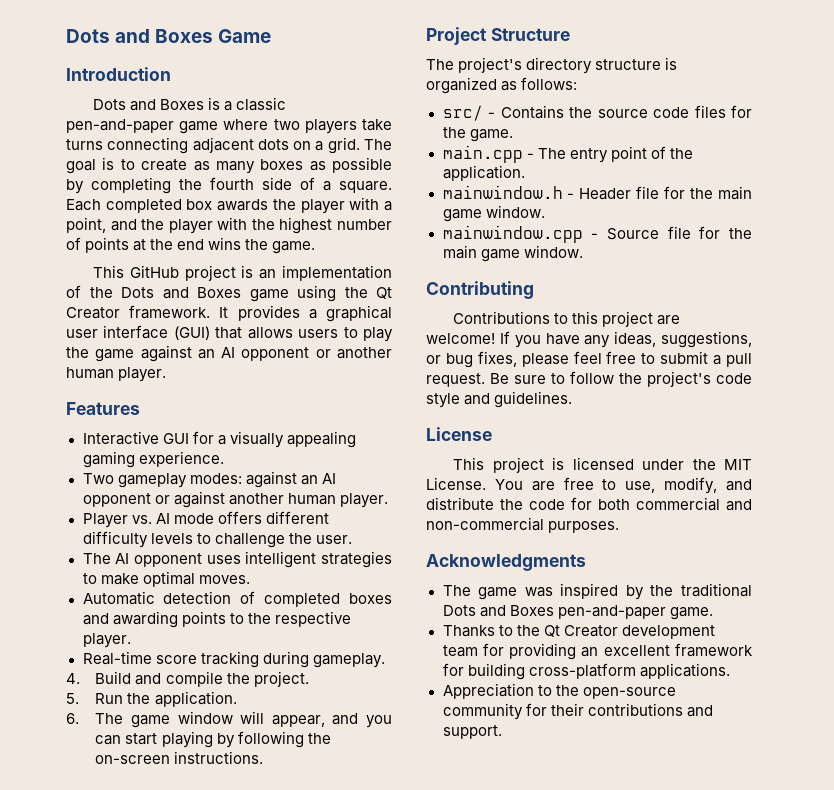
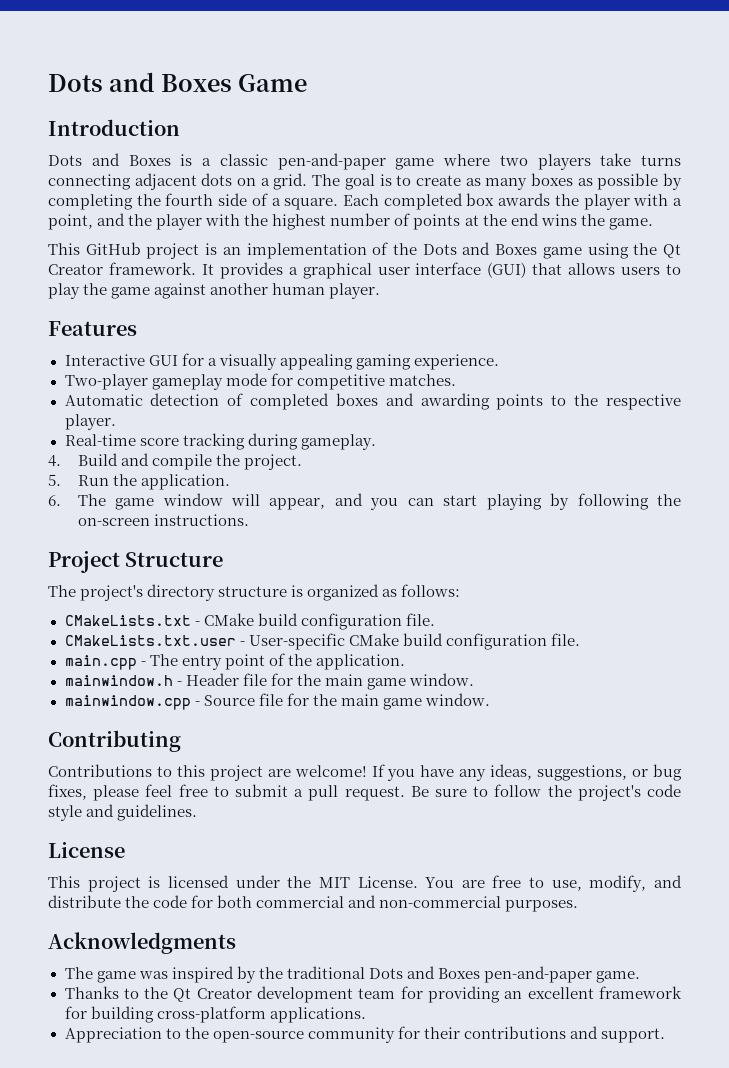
[197,347,331,361] an AI opponent or -> (207, 291) none
[82,471,336,488] [82,491,388,508] [82,511,329,528] [82,531,352,548] [82,551,392,568] [82,571,250,587] Two gameplay modes: against an AI opponent or against another human player. // Player vs. AI mode offers different difficulty levels to challenge the user. // The AI opponent uses intelligent strategies to make optimal moves. -> [64,373,456,390] Two-player gameplay mode for competitive matches.
[442,105,752,121] [442,127,513,142] src/ - Contains the source code files for the game. -> [64,613,435,630] [64,633,580,650] CMakeLists.txt - CMake build configuration file. // CMakeLists.txt.user - User-specific CMake build configuration file.

